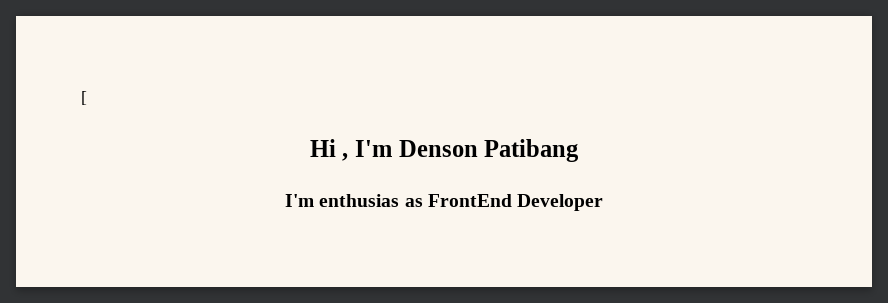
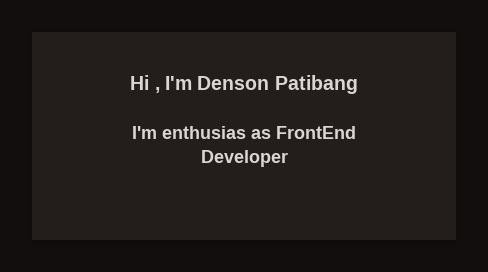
[81,91,87,105] [ // -> (130, 82) none

